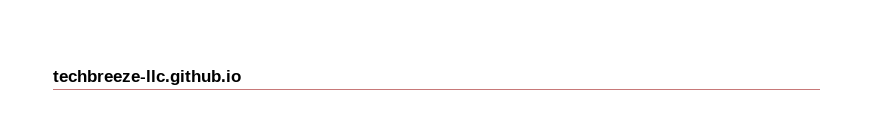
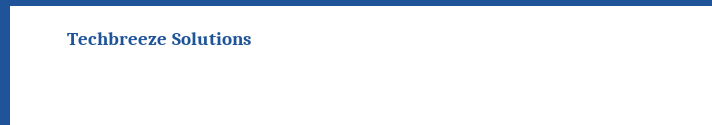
[53,70,241,85] techbreeze-llc.github.io -> [67,32,252,45] Techbreeze Solutions

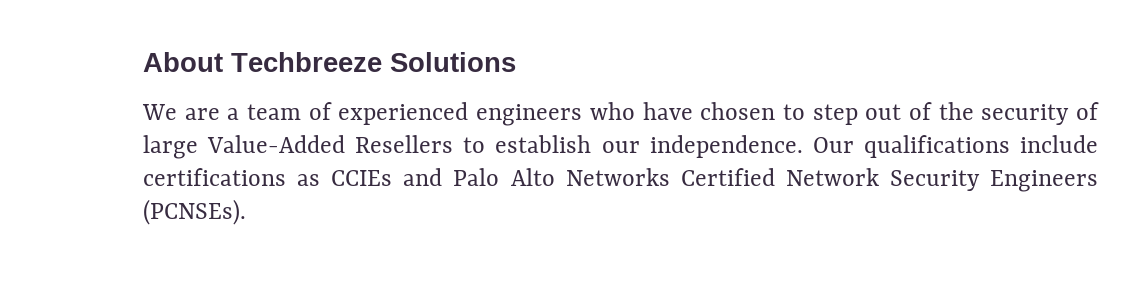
(67, 38) none -> [143,52,223,72] About
(252, 38) none -> [142,102,1099,126] [143,135,1098,159] [143,168,1099,192] [143,199,246,225] // We are a team of experienced engineers who have chosen to step out of the security of large Value-Added Resellers to establish our independence. Our qualifications include certifications as CCIEs and Palo Alto Networks Certified Network Security Engineers (PCNSEs).

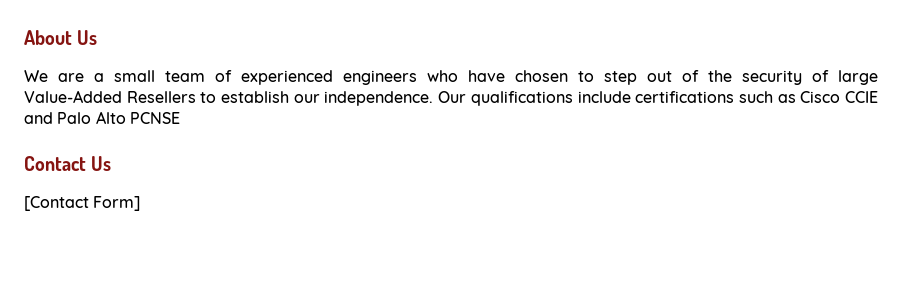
[231,52,516,72] Techbreeze Solutions -> [77,30,98,45] Us
(240, 114) none -> [114,70,155,82] small
[297,168,1099,192] [143,199,246,225] as CCIEs and Palo Alto Networks Certified Network Security Engineers (PCNSEs). -> [738,91,879,103] [24,111,180,124] [24,156,112,171] [24,196,141,211] such as Cisco CCIE and Palo Alto PCNSE // Contact Us // [Contact Form]

